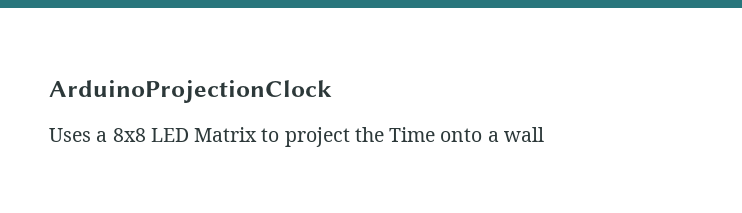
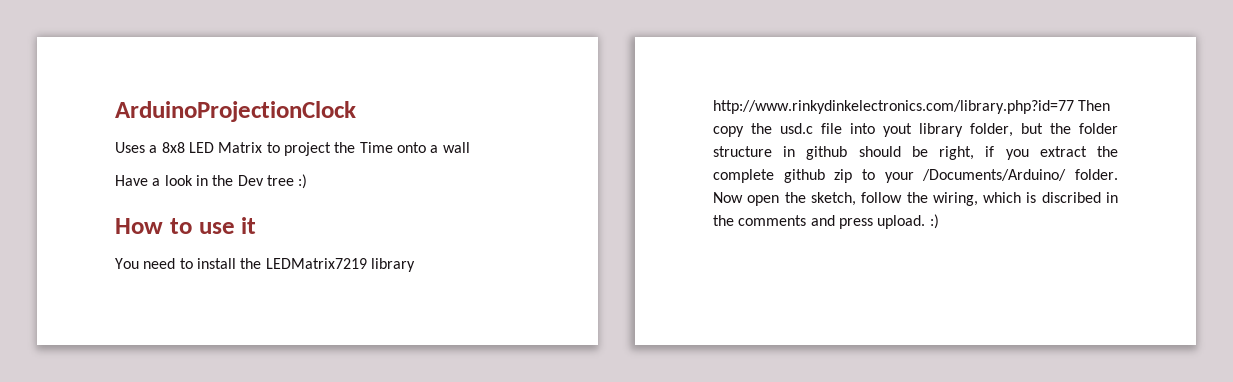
(544, 134) none -> [115,174,308,189] [115,217,257,234] [115,258,415,272] [713,100,1111,114] [713,123,1118,137] [713,146,1118,160] [713,169,1118,183] [713,192,1118,206] [713,214,939,229] // Have a look in the Dev tree :) // How to use it // You need to install the LEDMatrix7219 library http://www.rinkydinkelectronics.com/library.php?id=77 Then copy the usd.c file into yout library folder, but the folder structure in github should be right, if you extract the complete github zip to your /Documents/Arduino/ folder. Now open the sketch, follow the wiring, which is discribed in the comments and press upload. :)

